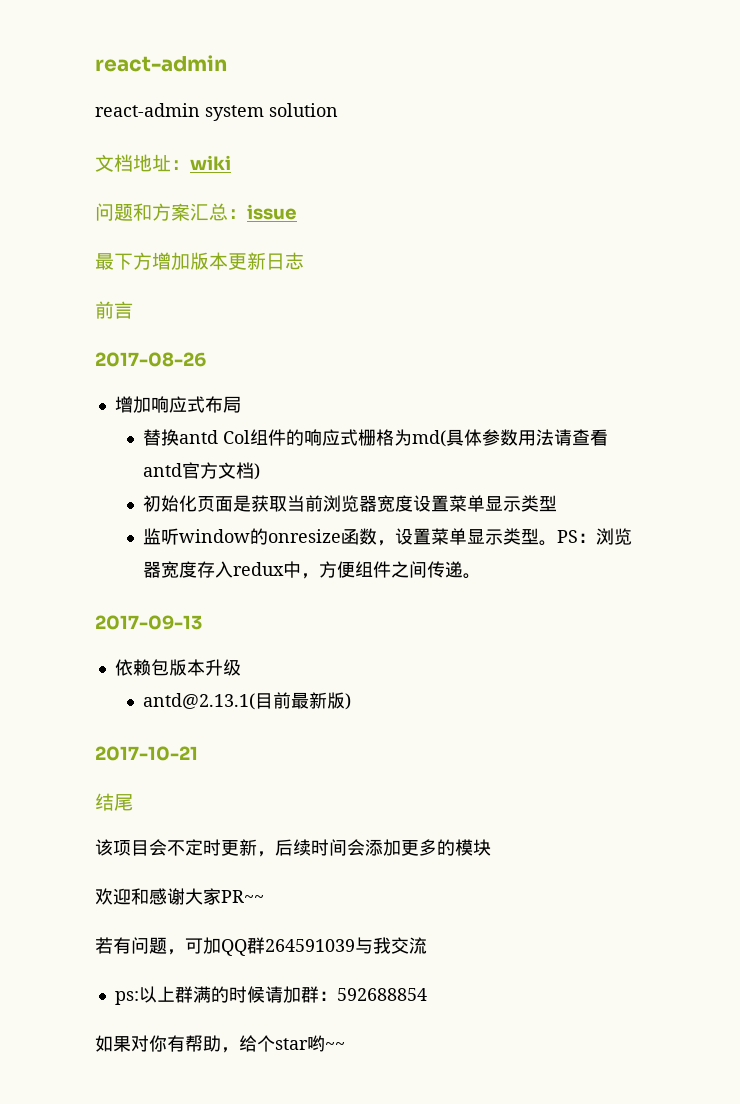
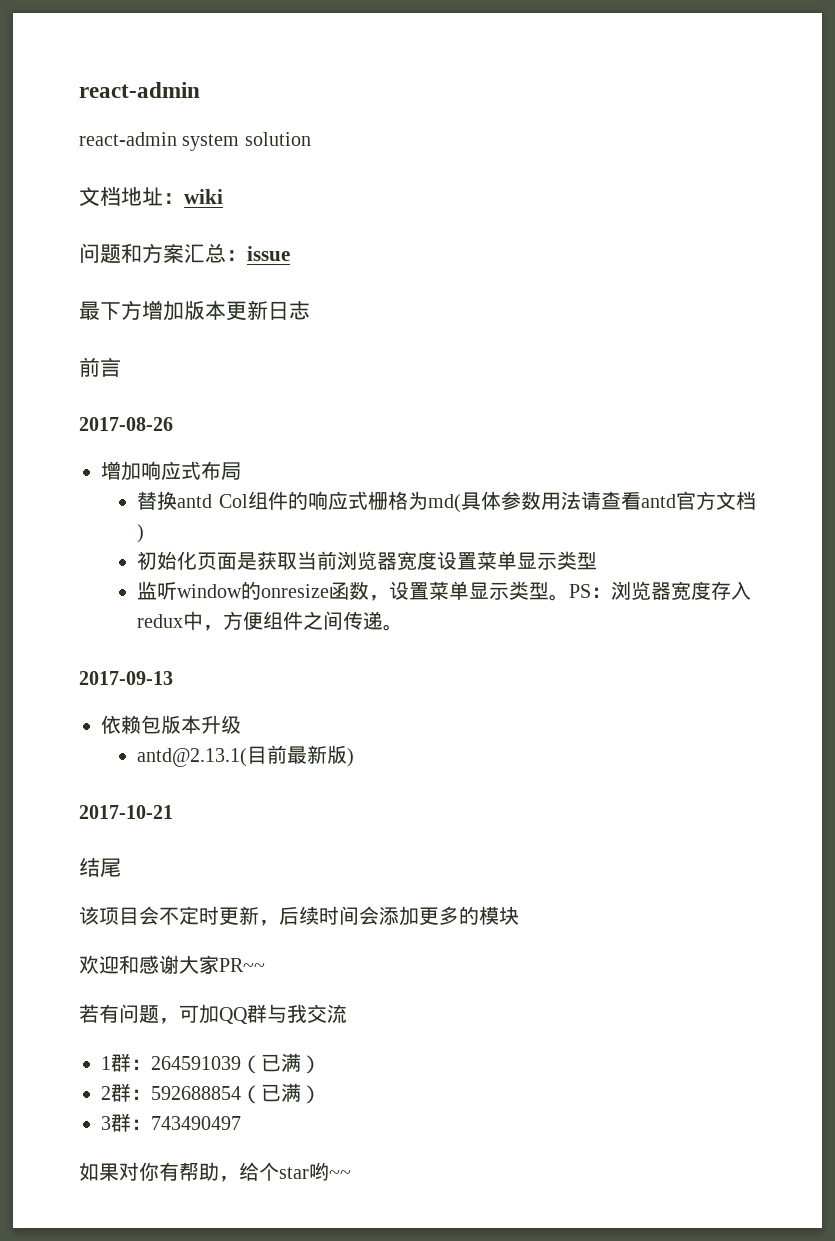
[265,939,355,952] 264591039 -> (267, 1013) none
[114,986,427,1005] ps:以上群满的时候请加群：592688854 -> [101,1053,321,1074] [101,1083,321,1104] [101,1113,241,1132] 1群：264591039（已满） // 2群：592688854（已满） // 3群：743490497

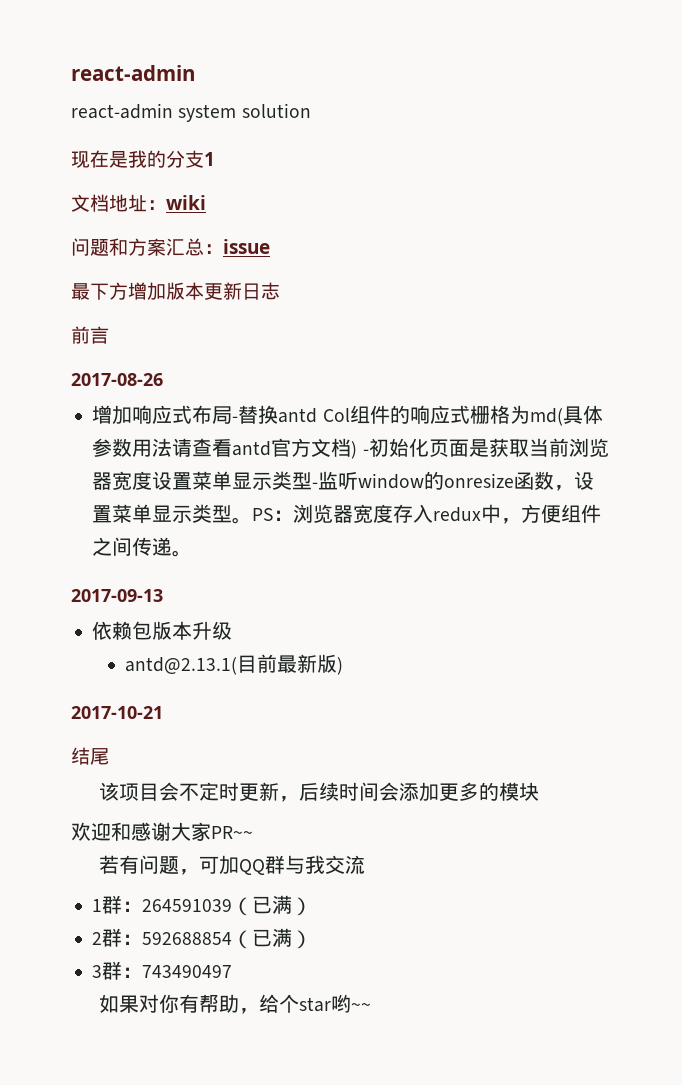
(311, 139) none -> [71,150,215,168] // 现在是我的分支1
(241, 471) // -> [232,416,239,422] -
(144, 533) // -> [362,449,369,455] -
(597, 561) // -> [312,482,319,488] -

